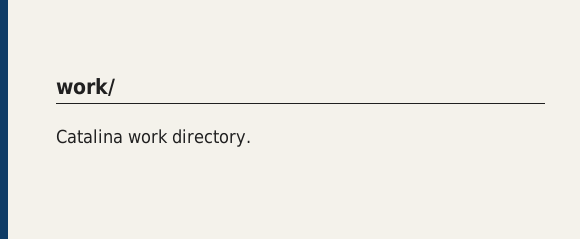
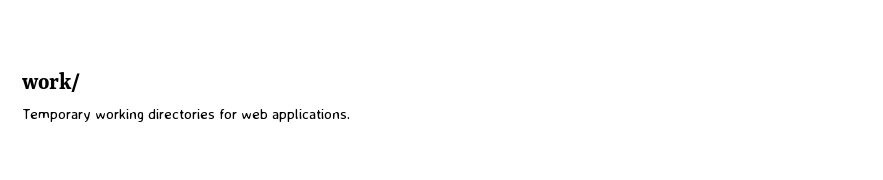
[56,129,251,147] Catalina work directory. -> [22,109,350,122] Temporary working directories for web applications.

